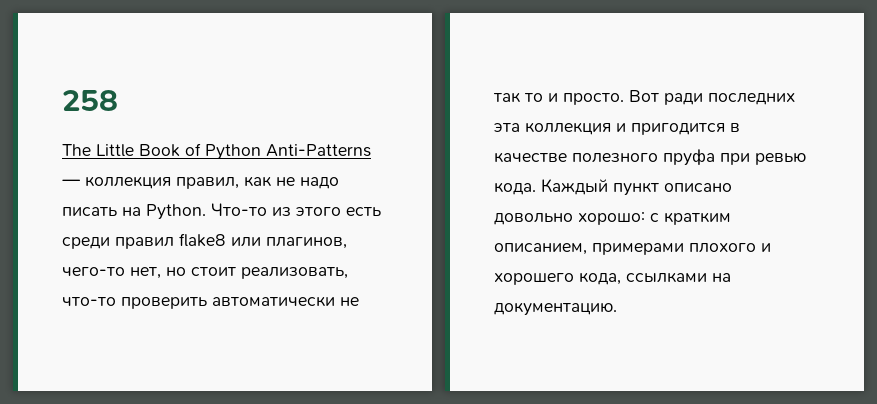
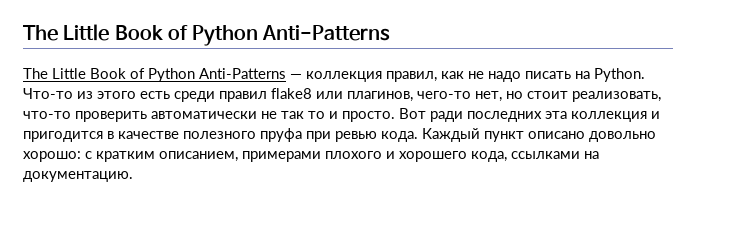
[62,90,118,111] 258 -> [23,24,391,46] The Little Book of Python Anti-Patterns

